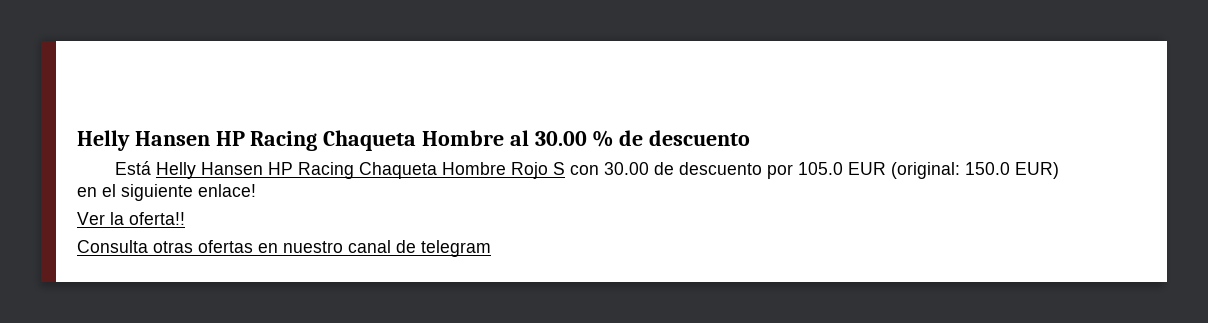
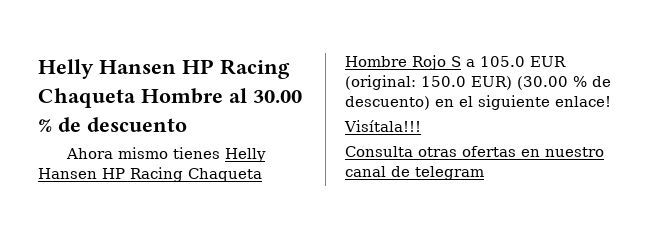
[115,161,152,175] Está -> [65,147,220,159] Ahora mismo tienes
[570,162,794,179] con 30.00 de descuento por -> [466,59,475,67] a
(1060, 170) none -> [517,76,611,90] [345,96,430,110] (30.00 % de descuento)
[77,212,185,225] Ver la oferta!! -> [344,120,421,132] Visítala!!!

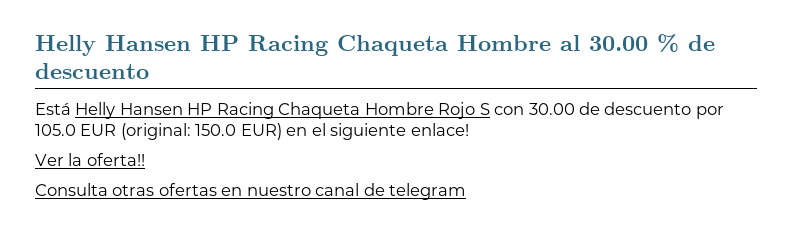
[65,147,220,159] Ahora mismo tienes -> [35,102,71,115] Está
[466,59,475,67] a -> [494,102,724,119] con 30.00 de descuento por
[517,76,611,90] [345,96,430,110] (30.00 % de descuento) -> (282, 131) none
[344,120,421,132] Visítala!!! -> [35,153,145,166] Ver la oferta!!

